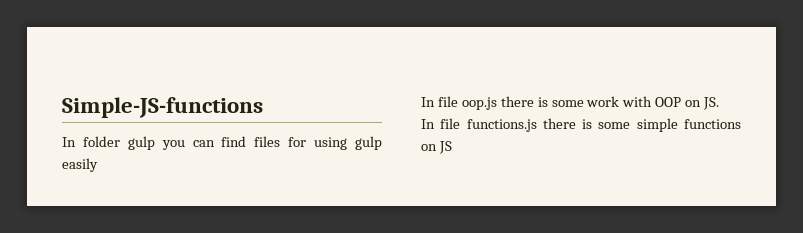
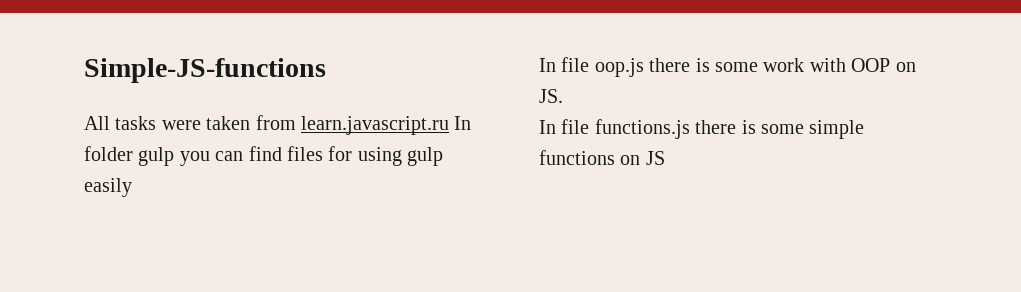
(263, 107) none -> [84,115,449,135] All tasks were taken from learn.javascript.ru

